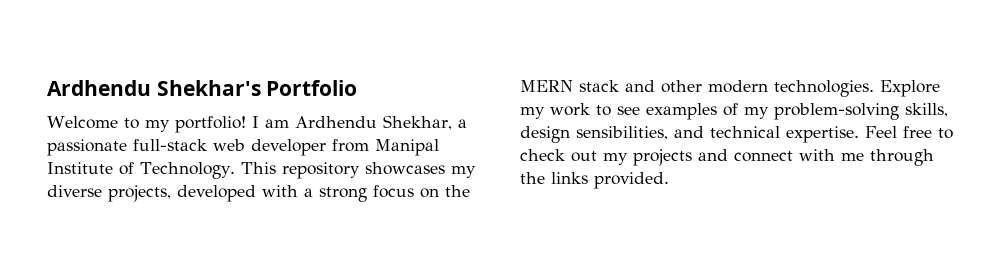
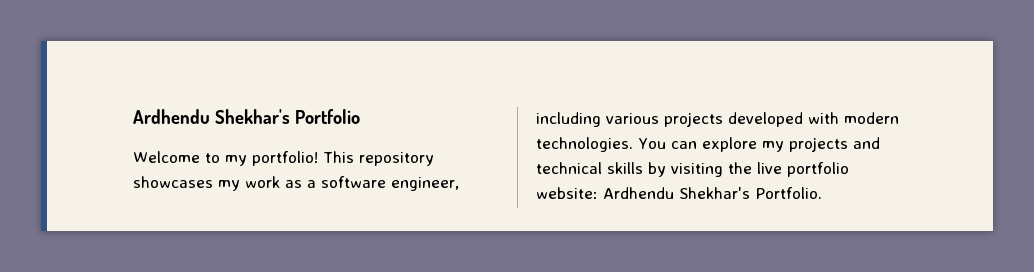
[251,115,467,130] [47,139,439,156] [47,162,476,179] [47,185,470,202] [520,80,940,97] [520,103,948,120] [520,126,953,143] [520,149,934,166] [520,172,669,189] I am Ardhendu Shekhar, a passionate full-stack web developer from Manipal Institute of Technology. This repository showcases my diverse projects, developed with a strong focus on the MERN stack and other modern technologies. Explore my work to see examples of my problem-solving skills, design sensibilities, and technical expertise. Feel free to check out my projects and connect with me through the links provided. -> [323,151,434,166] [133,176,459,191] [536,112,899,127] [536,137,880,152] [536,162,849,177] [536,187,822,199] This repository showcases my work as a software engineer, including various projects developed with modern technologies. You can explore my projects and technical skills by visiting the live portfolio website: Ardhendu Shekhar's Portfolio.

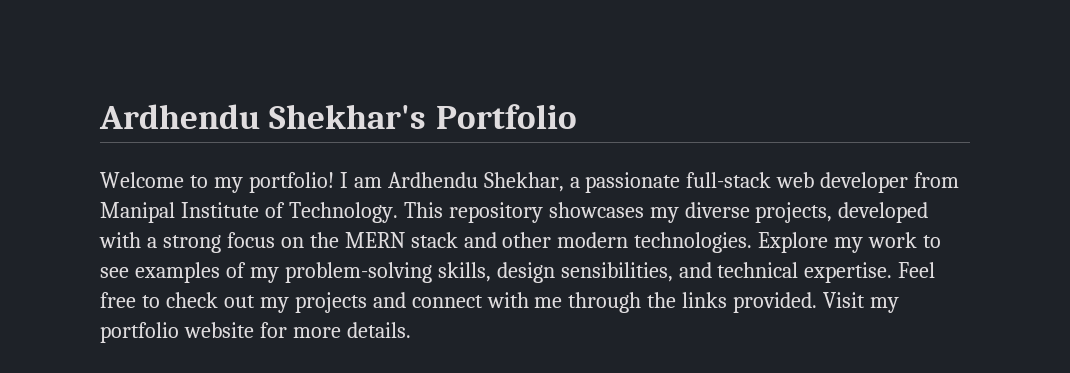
[323,151,434,166] [133,176,459,191] [536,112,899,127] [536,137,880,152] [536,162,849,177] [536,187,822,199] This repository showcases my work as a software engineer, including various projects developed with modern technologies. You can explore my projects and technical skills by visiting the live portfolio website: Ardhendu Shekhar's Portfolio. -> [339,172,960,193] [100,202,929,223] [99,232,942,253] [100,262,936,283] [100,292,900,313] [100,322,411,343] I am Ardhendu Shekhar, a passionate full-stack web developer from Manipal Institute of Technology. This repository showcases my diverse projects, developed with a strong focus on the MERN stack and other modern technologies. Explore my work to see examples of my problem-solving skills, design sensibilities, and technical expertise. Feel free to check out my projects and connect with me through the links provided. Visit my portfolio website for more details.

